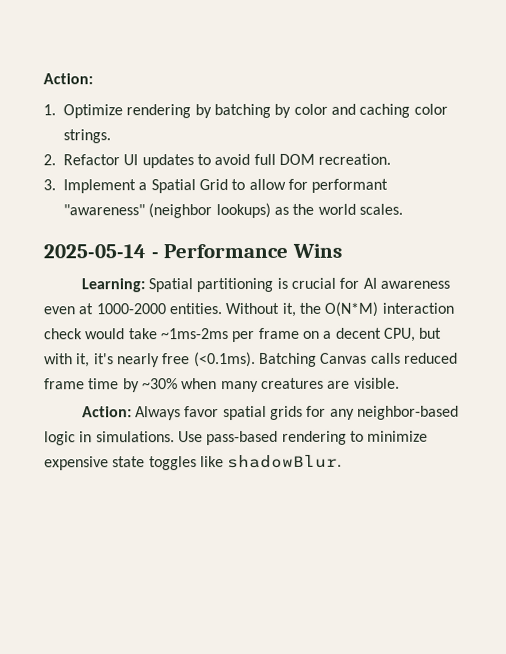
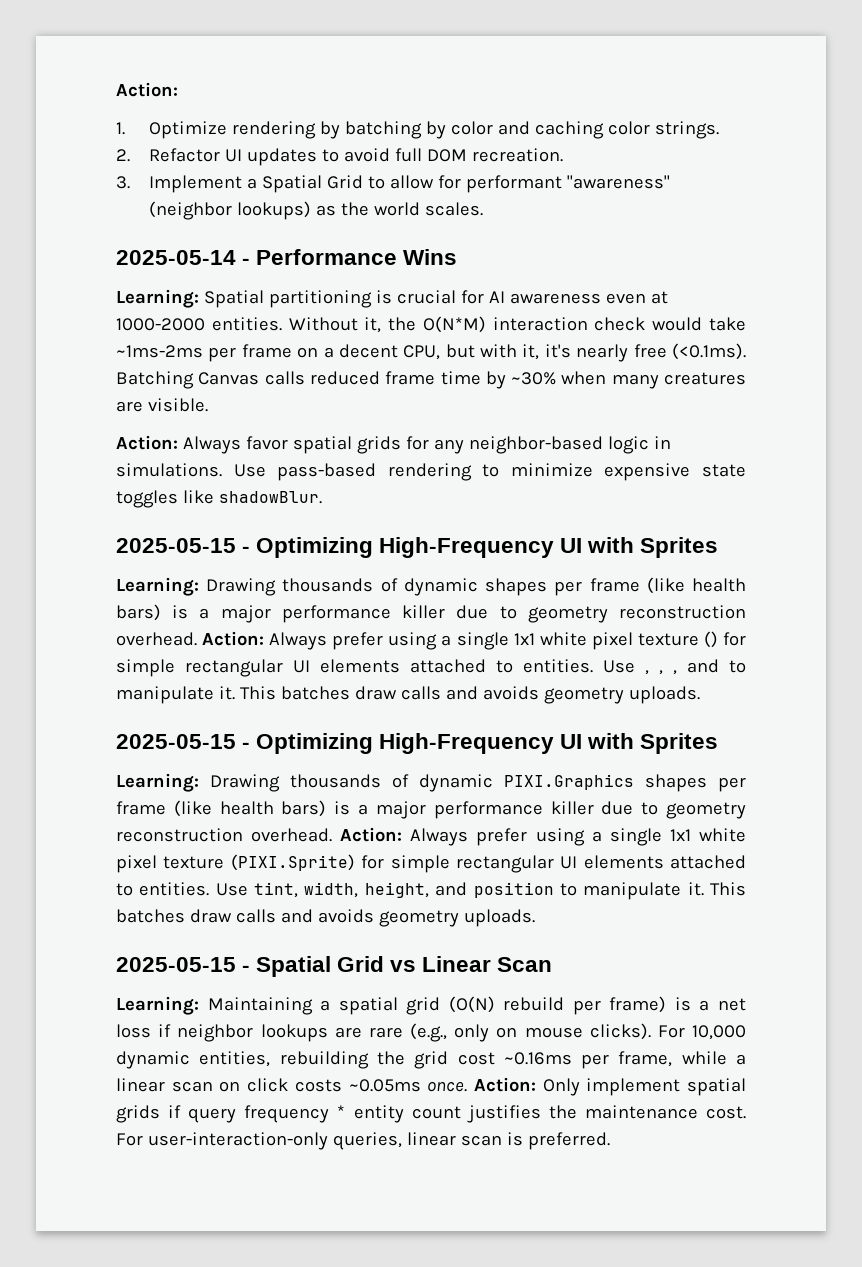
(343, 461) none -> [116,537,719,558] [116,577,746,596] [116,604,746,623] [116,631,746,650] [116,659,746,677] [116,686,700,704] [116,733,719,754] [116,773,746,792] [116,800,746,819] [116,827,746,846] [116,854,746,873] [116,882,746,900] [116,909,535,927] [116,956,553,977] [116,996,746,1015] [116,1023,746,1042] [116,1051,746,1069] [116,1077,746,1096] [116,1105,747,1123] [116,1132,610,1150] // 2025-05-15 - Optimizing High-Frequency UI with Sprites // Learning: Drawing thousands of dynamic shapes per frame (like health bars) is a major performance killer due to geometry reconstruction overhead. Action: Always prefer using a single 1x1 white pixel texture () for simple rectangular UI elements attached to entities. Use , , , and to manipulate it. This batches draw calls and avoids geometry uploads. // 2025-05-15 - Optimizing High-Frequency UI with Sprites // Learning: Drawing thousands of dynamic PIXI.Graphics shapes per frame (like health bars) is a major performance killer due to geometry reconstruction overhead. Action: Always prefer using a single 1x1 white pixel texture (PIXI.Sprite) for simple rectangular UI elements attached to entities. Use tint, width, height, and position to manipulate it. This batches draw calls and avoids geometry uploads. // 2025-05-15 - Spatial Grid vs Linear Scan // Learning: Maintaining a spatial grid (O(N) rebuild per frame) is a net loss if neighbor lookups are rare (e.g., only on mouse clicks). For 10,000 dynamic entities, rebuilding the grid cost ~0.16ms per frame, while a linear scan on click costs ~0.05ms once. Action: Only implement spatial grids if query frequency * entity count justifies the maintenance cost. For user-interaction-only queries, linear scan is preferred.

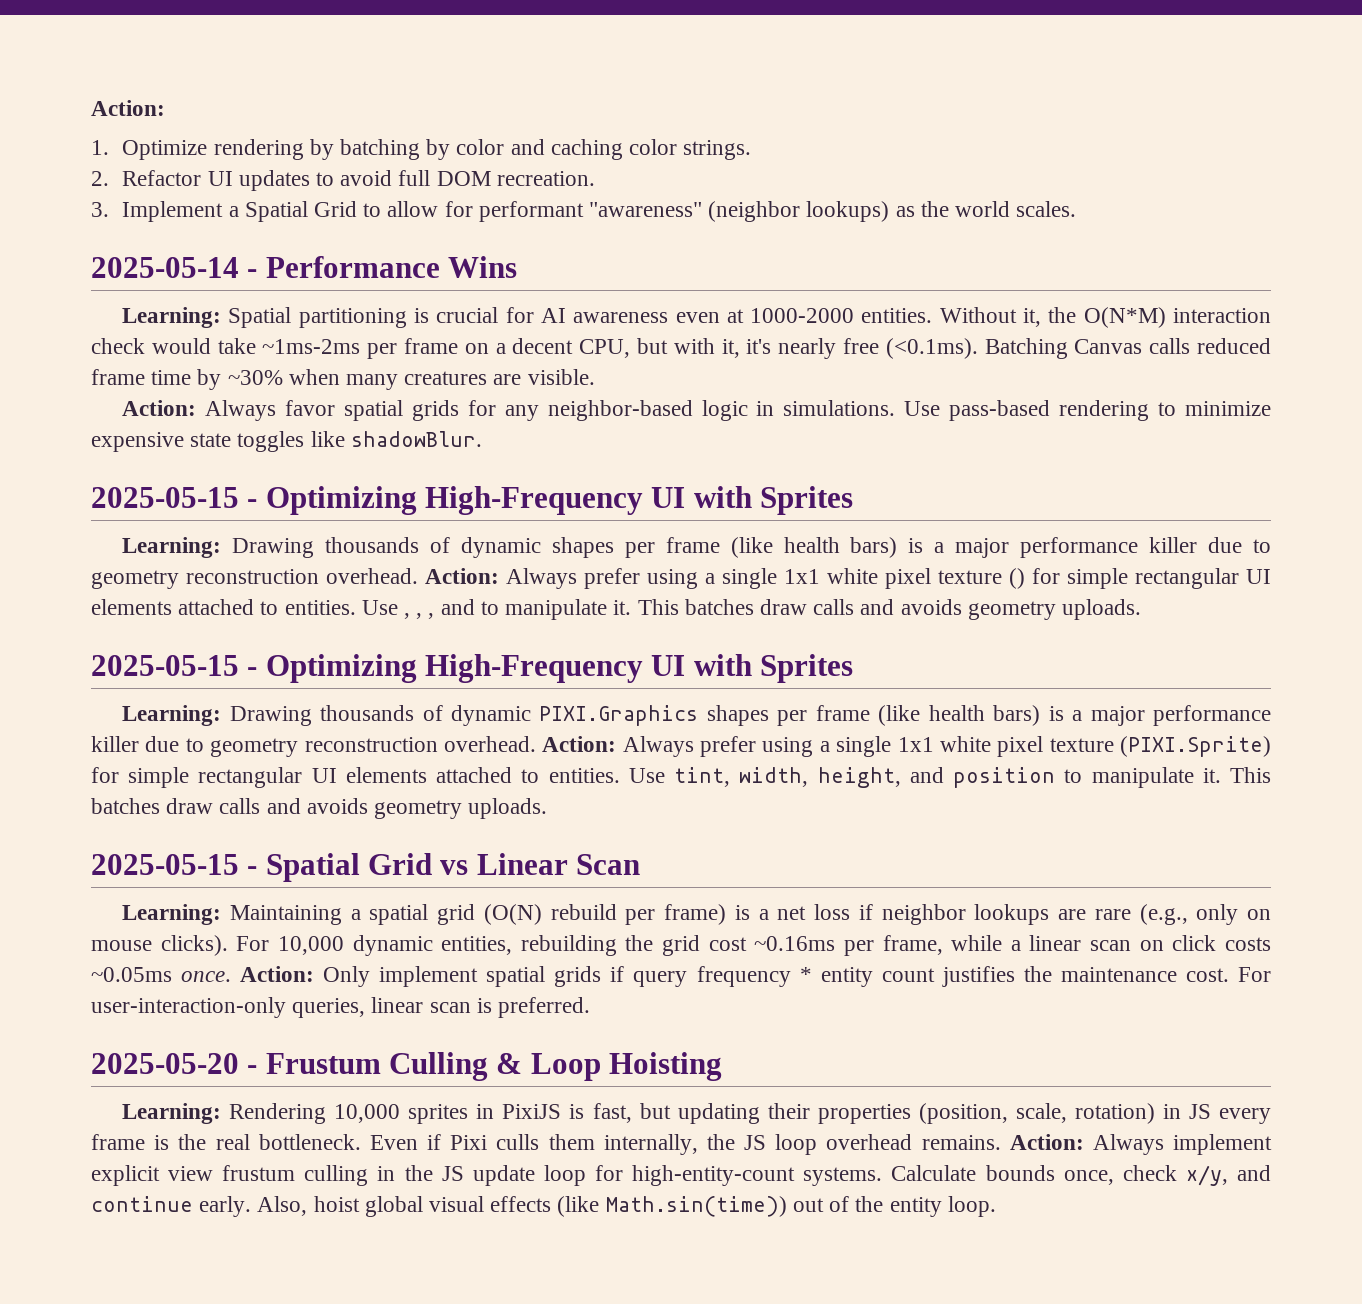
(610, 1141) none -> [91,1052,723,1081] [122,1103,1271,1124] [91,1134,1272,1155] [91,1165,1271,1186] [91,1196,996,1217] // 2025-05-20 - Frustum Culling & Loop Hoisting // Learning: Rendering 10,000 sprites in PixiJS is fast, but updating their properties (position, scale, rotation) in JS every frame is the real bottleneck. Even if Pixi culls them internally, the JS loop overhead remains. Action: Always implement explicit view frustum culling in the JS update loop for high-entity-count systems. Calculate bounds once, check x/y, and continue early. Also, hoist global visual effects (like Math.sin(time)) out of the entity loop.

